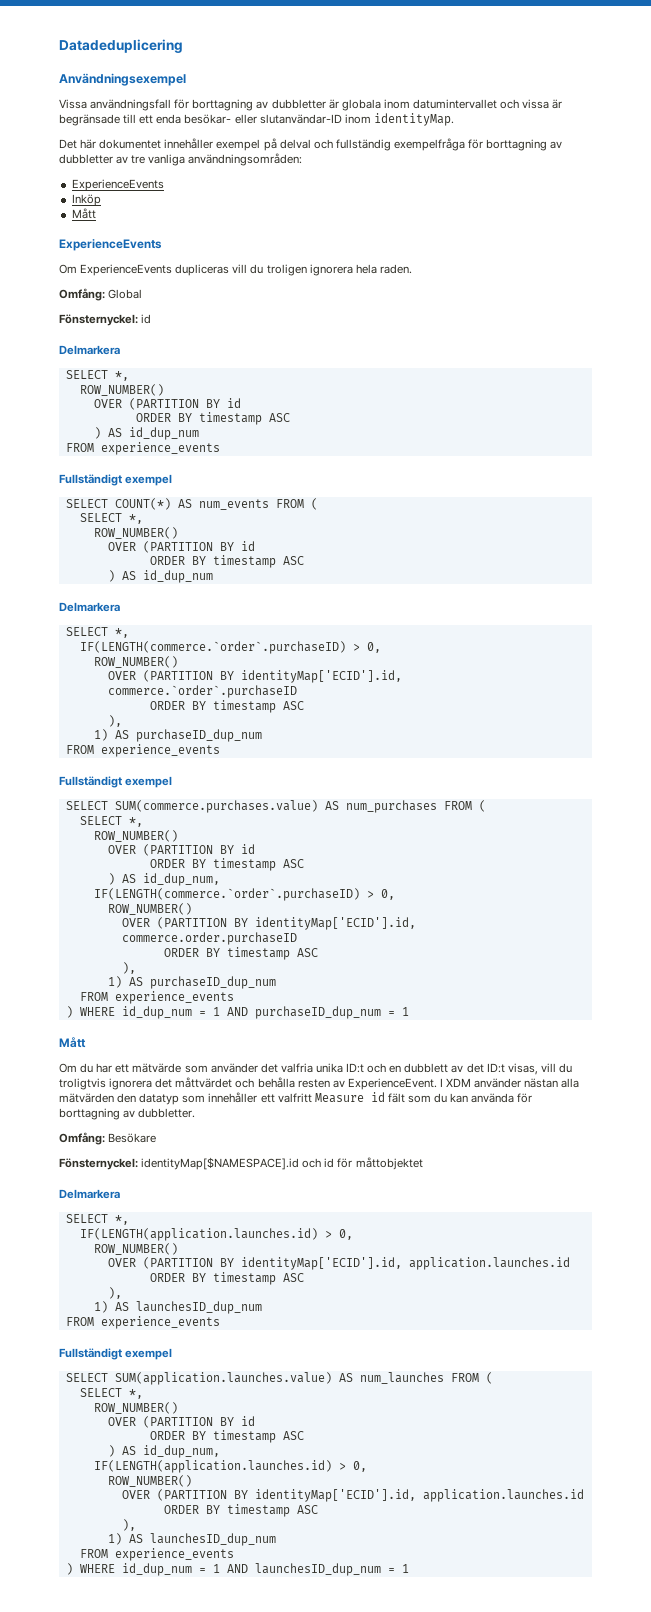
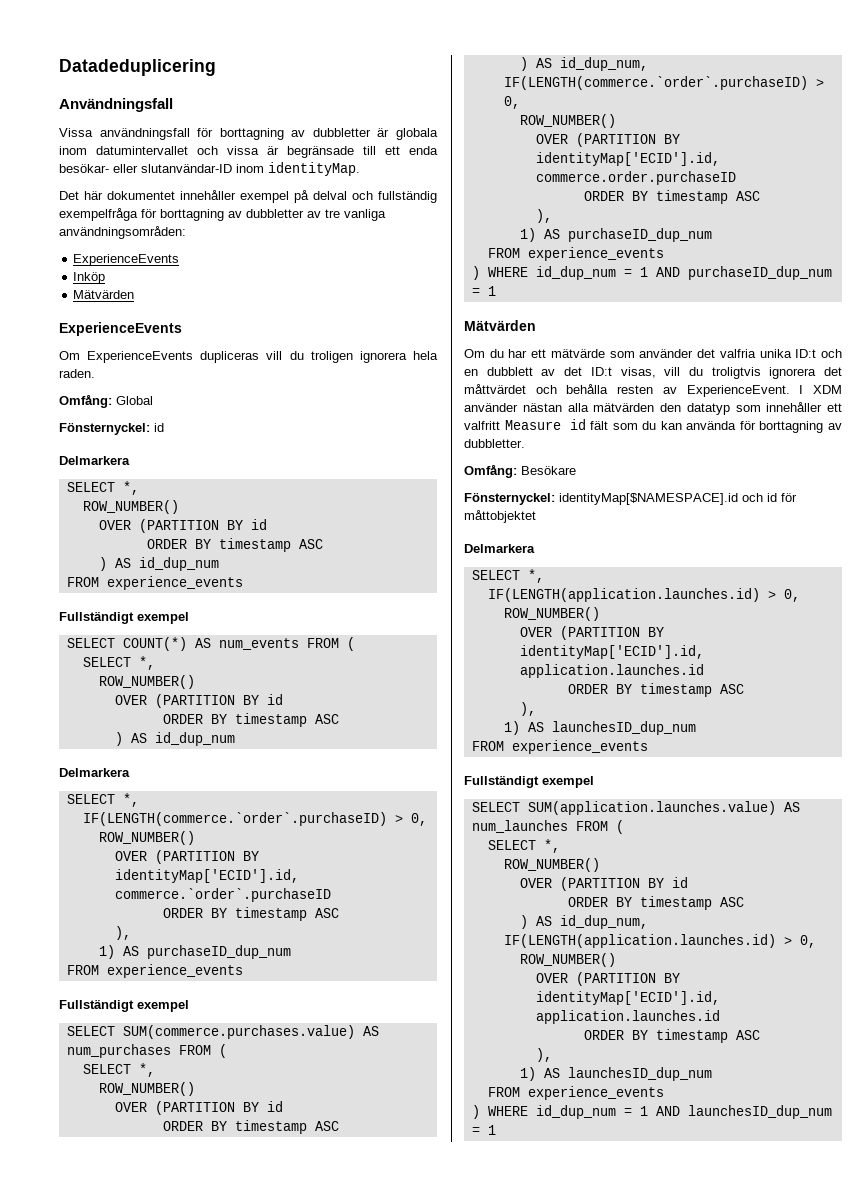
[59,73,186,86] Användningsexempel -> [59,98,173,112] Användningsfall
[71,208,96,219] Mått -> [73,290,135,299] Mätvärden
[59,1037,86,1048] Mått -> [464,320,536,331] Mätvärden

